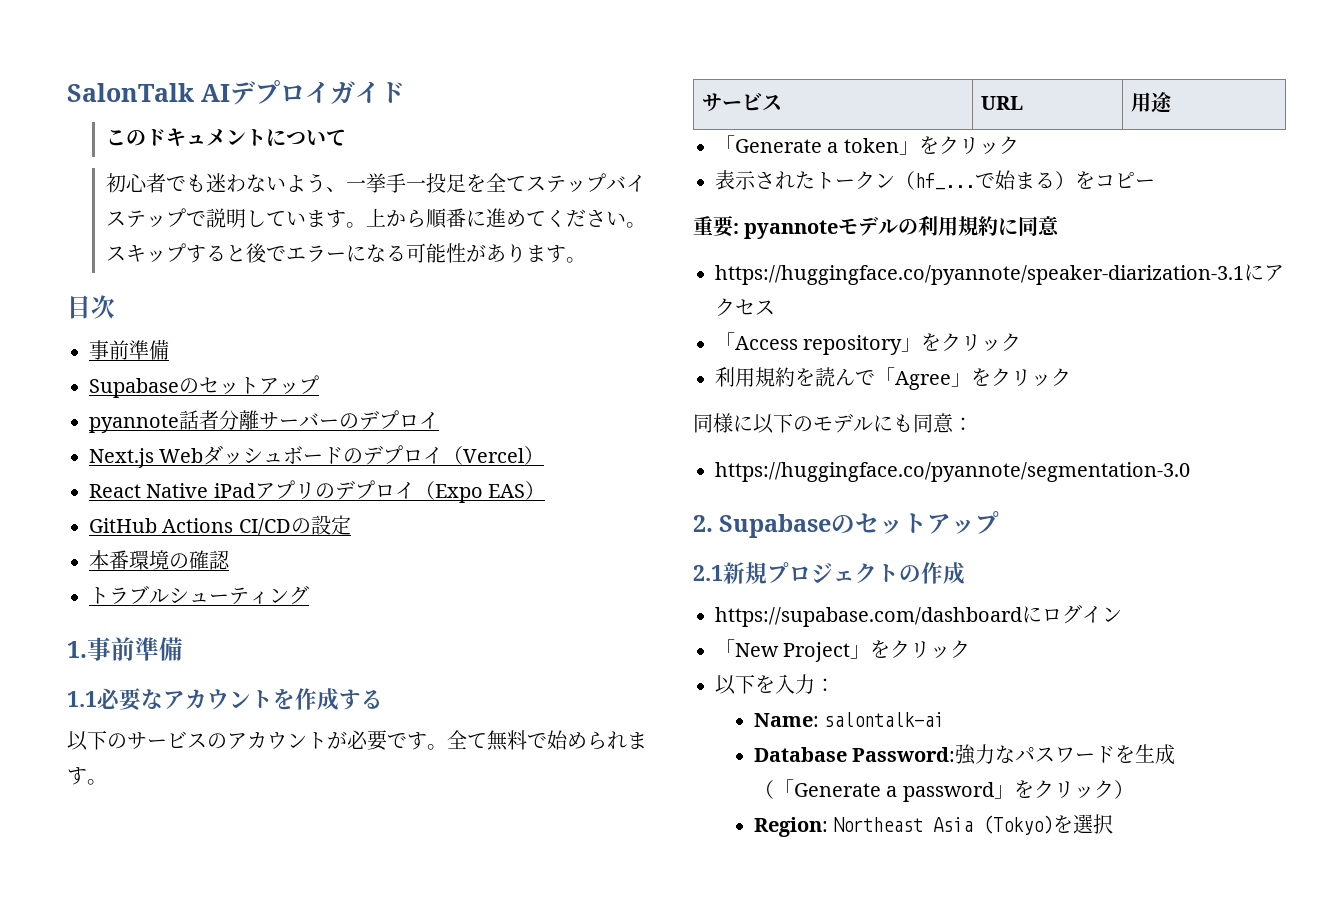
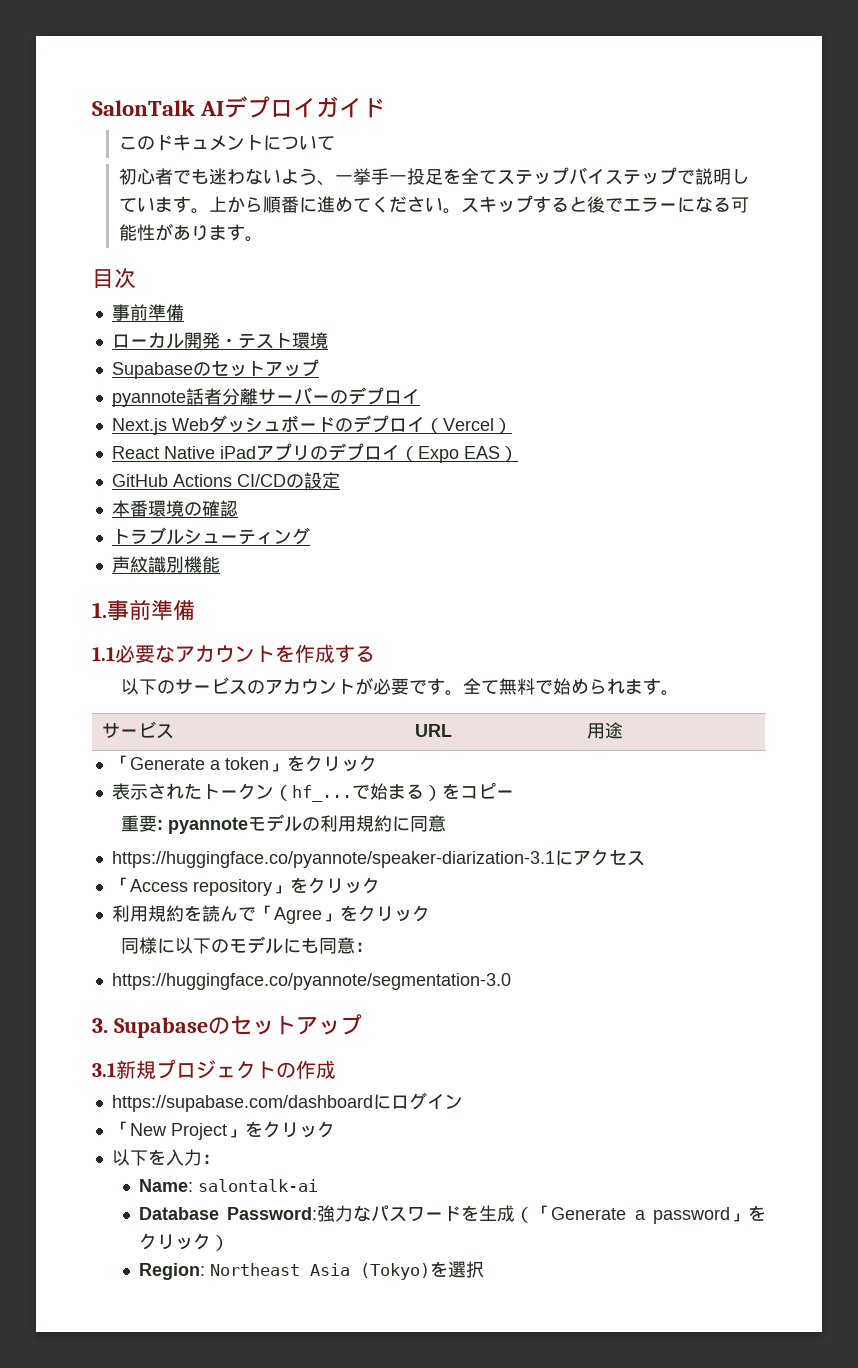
(169, 350) none -> [111,332,328,349] // ローカル開発・テスト環境
(309, 595) none -> [111,556,220,573] // 声紋識別機能
[693,511,1000,538] [693,565,723,581] 2. Supabaseのセットアップ // 2.1 -> [92,1014,362,1038] [92,1063,116,1077] 3. Supabaseのセットアップ // 3.1

